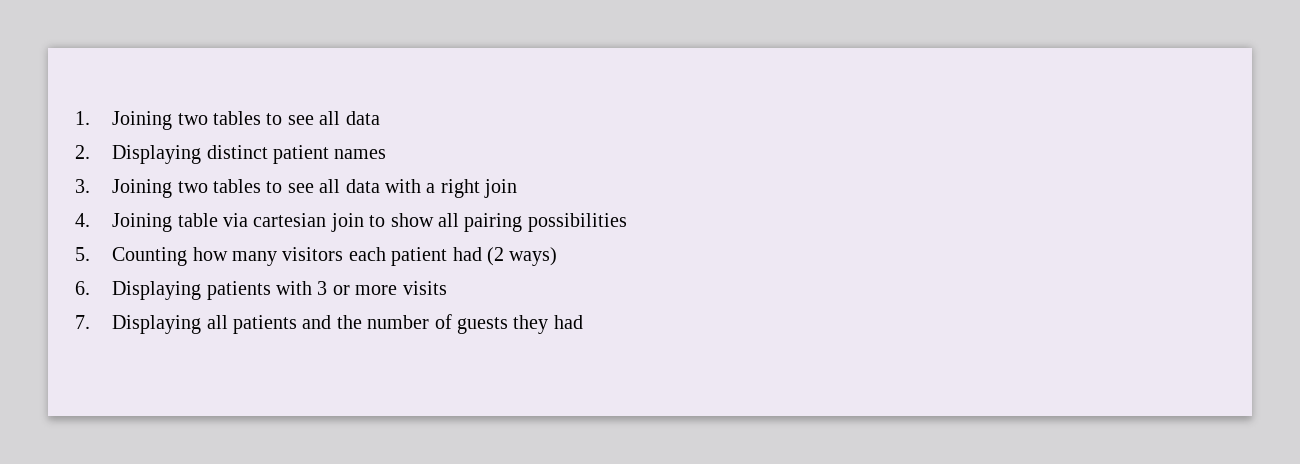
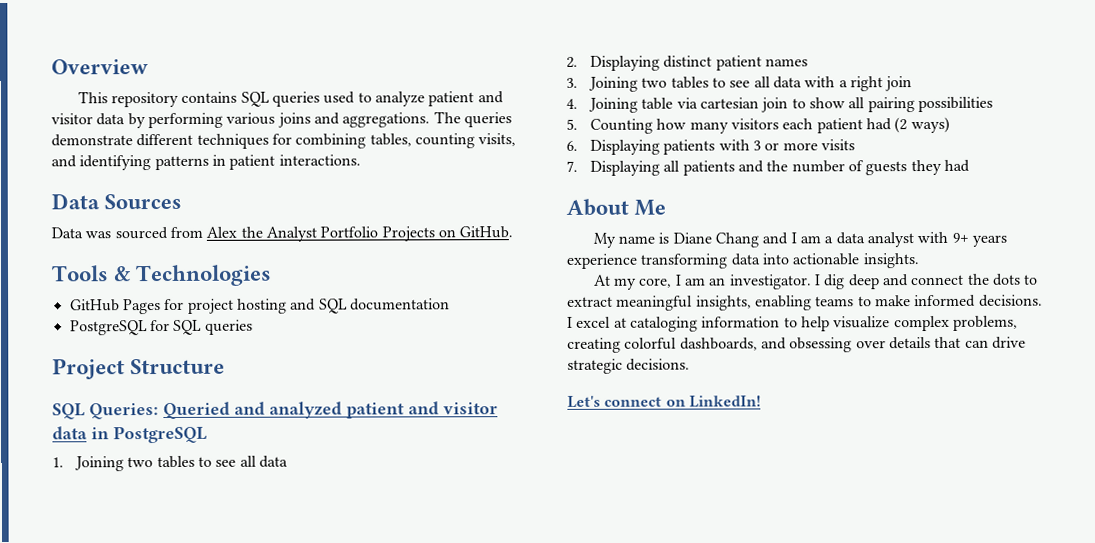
(75, 118) none -> [51,59,149,75] [77,91,504,108] [51,111,512,129] [51,133,517,149] [51,154,361,171] [51,193,183,210] [51,226,514,242] [51,264,273,287] [69,298,450,315] [69,319,253,336] [52,358,226,380] [52,401,498,420] [52,425,207,444] Overview // This repository contains SQL queries used to analyze patient and visitor data by performing various joins and aggregations. The queries demonstrate different techniques for combining tables, counting visits, and identifying patterns in patient interactions. // Data Sources // Data was sourced from Alex the Analyst Portfolio Projects on GitHub. // Tools & Technologies // GitHub Pages for project hosting and SQL documentation // PostgreSQL for SQL queries // Project Structure // SQL Queries: Queried and analyzed patient and visitor data in PostgreSQL //
(583, 322) none -> [566,198,667,216] [592,231,1007,248] [566,253,919,269] [593,273,1039,290] [567,294,1043,311] [567,315,1018,332] [567,336,1026,353] [567,358,691,374] [567,395,761,408] // About Me // My name is Diane Chang and I am a data analyst with 9+ years experience transforming data into actionable insights. // At my core, I am an investigator. I dig deep and connect the dots to extract meaningful insights, enabling teams to make informed decisions. I excel at cataloging information to help visualize complex problems, creating colorful dashboards, and obsessing over details that can drive strategic decisions. // Let's connect on LinkedIn!

